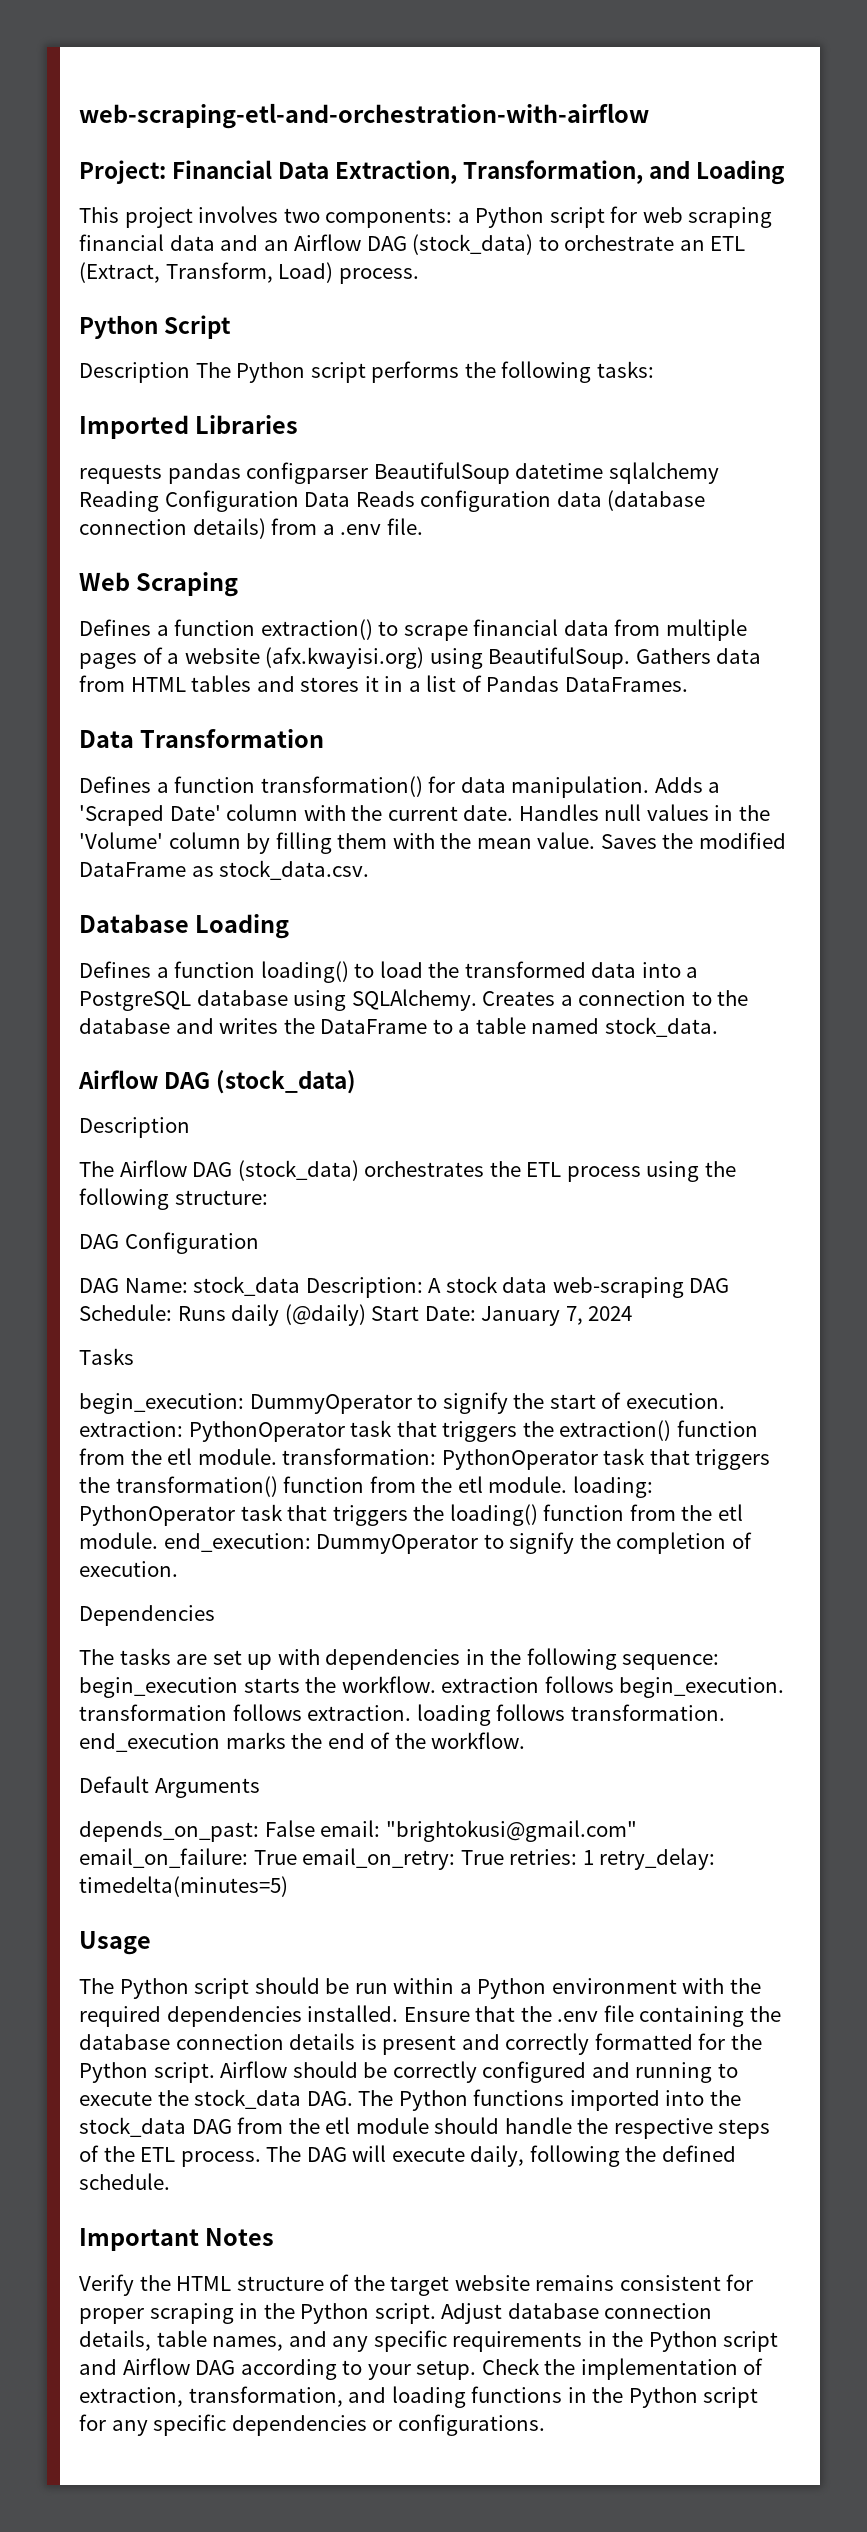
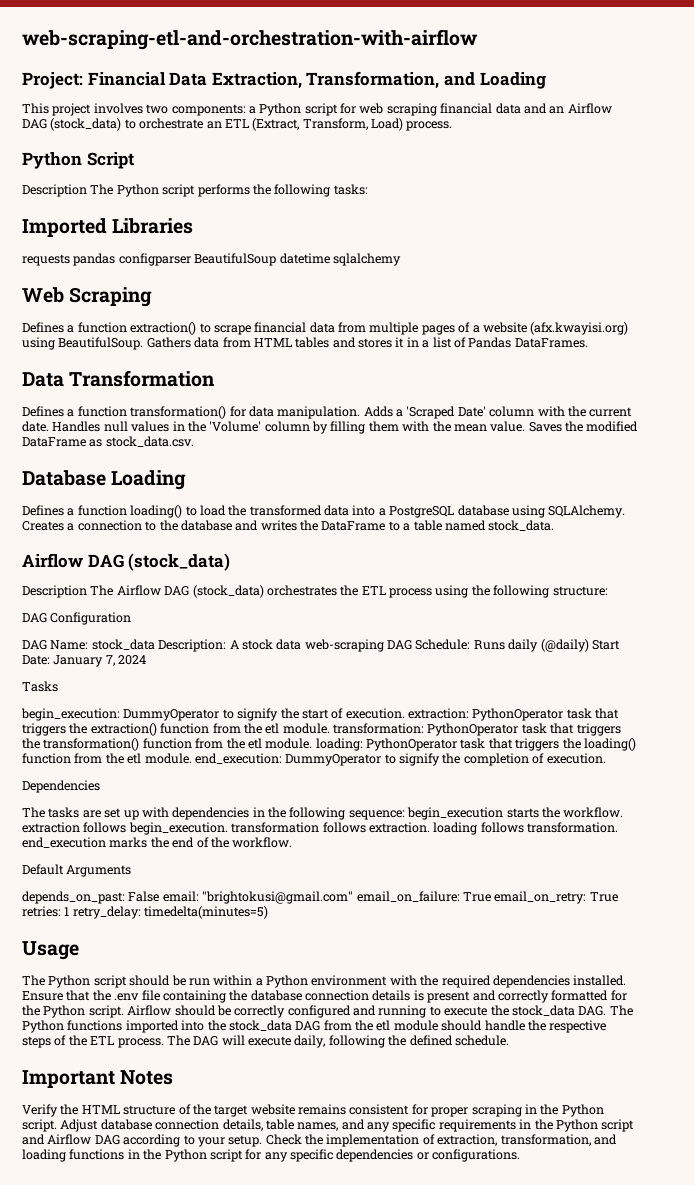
[79,490,706,512] [79,518,423,539] Reading Configuration Data Reads configuration data (database connection details) from a .env file. -> (401, 259) none
(190, 1127) // -> (87, 591) none

